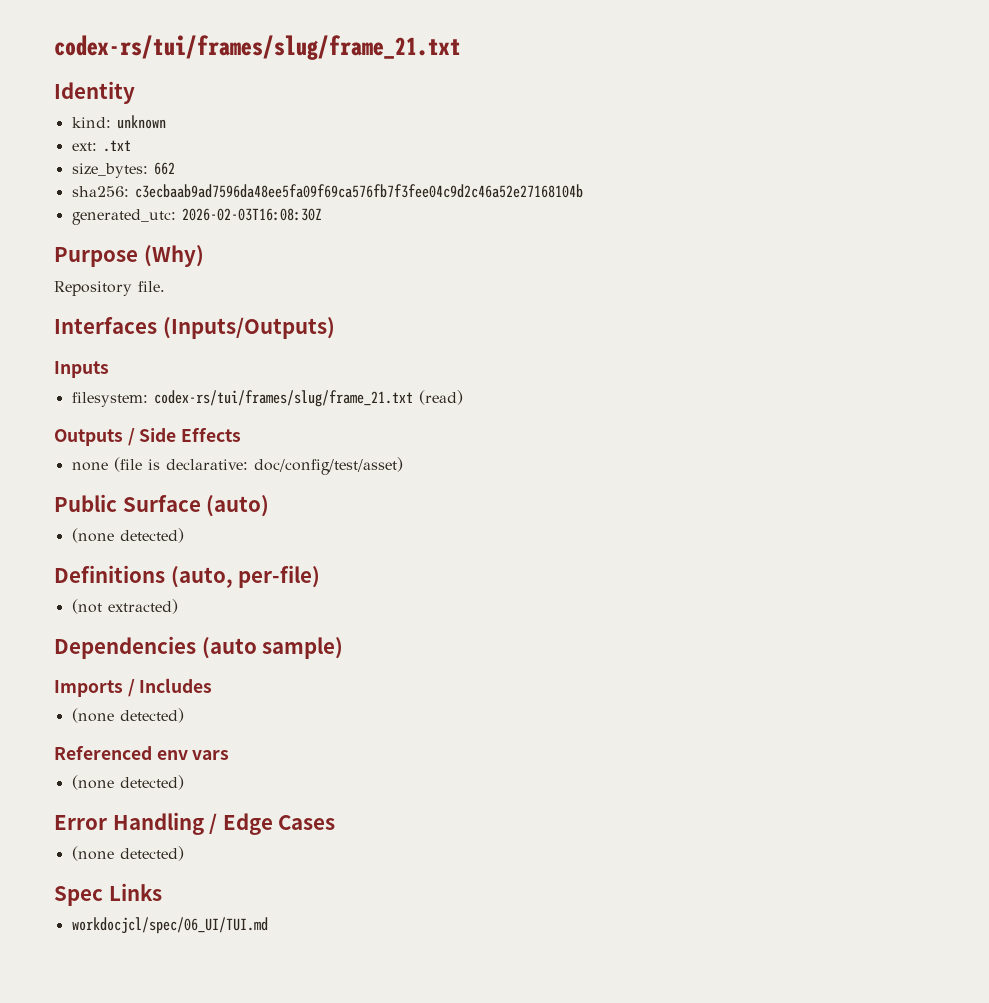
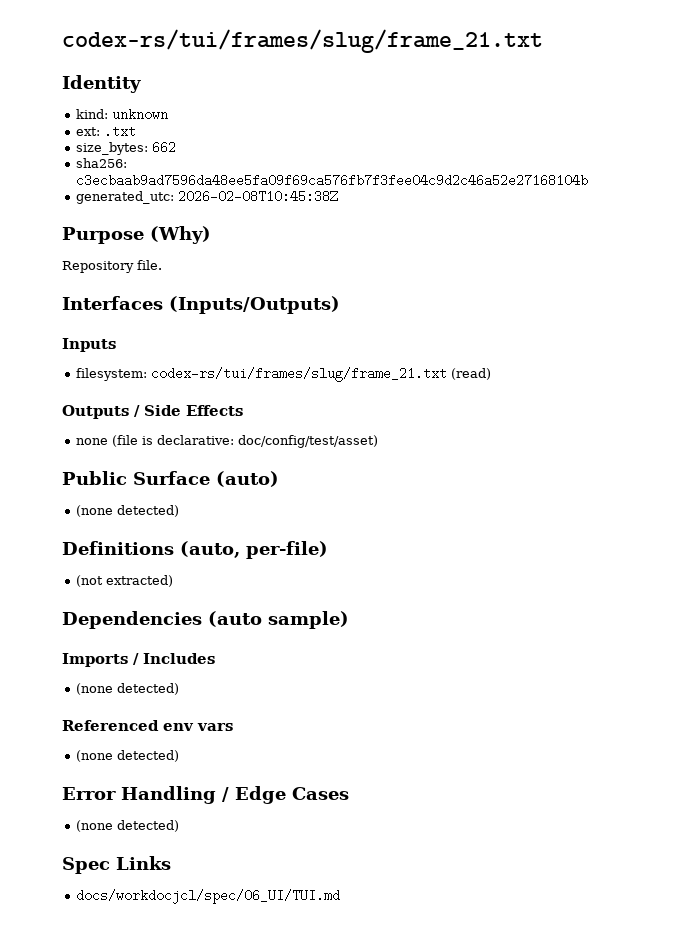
[181,208,322,221] 2026-02-03T16:08:30Z -> [178,190,339,203] 2026-02-08T10:45:38Z
[71,917,268,934] workdocjcl/spec/06_UI/TUI.md -> [76,889,341,904] docs/workdocjcl/spec/06_UI/TUI.md

